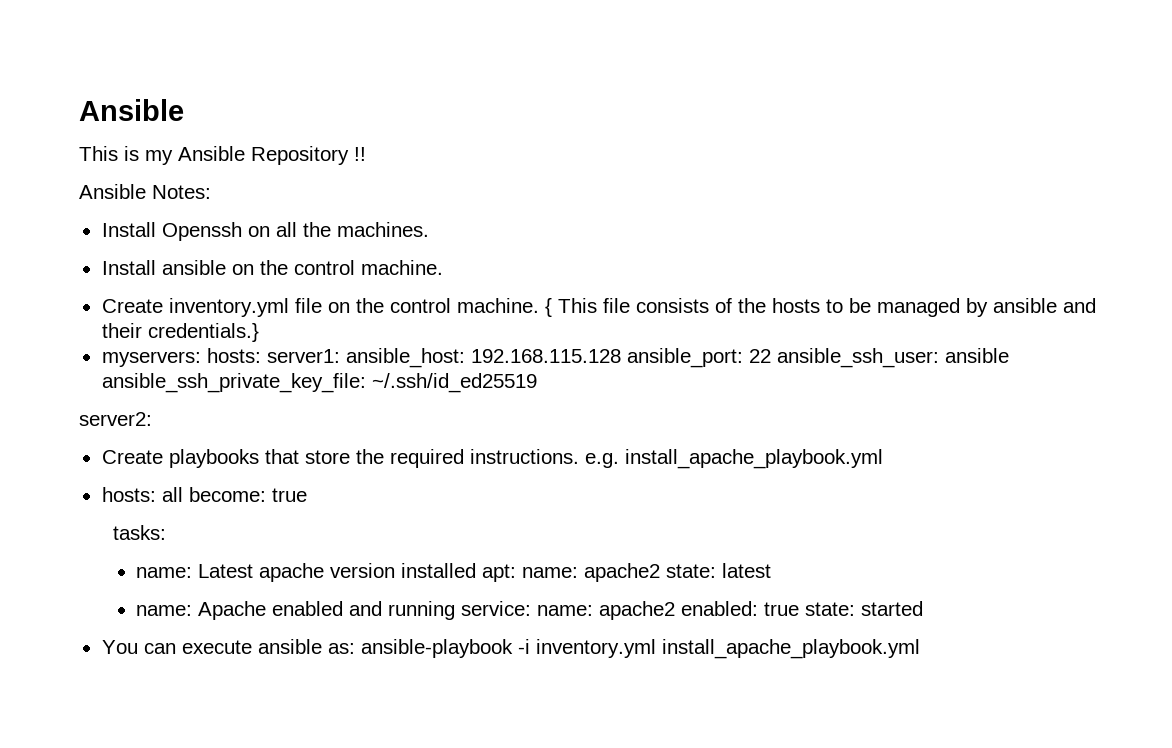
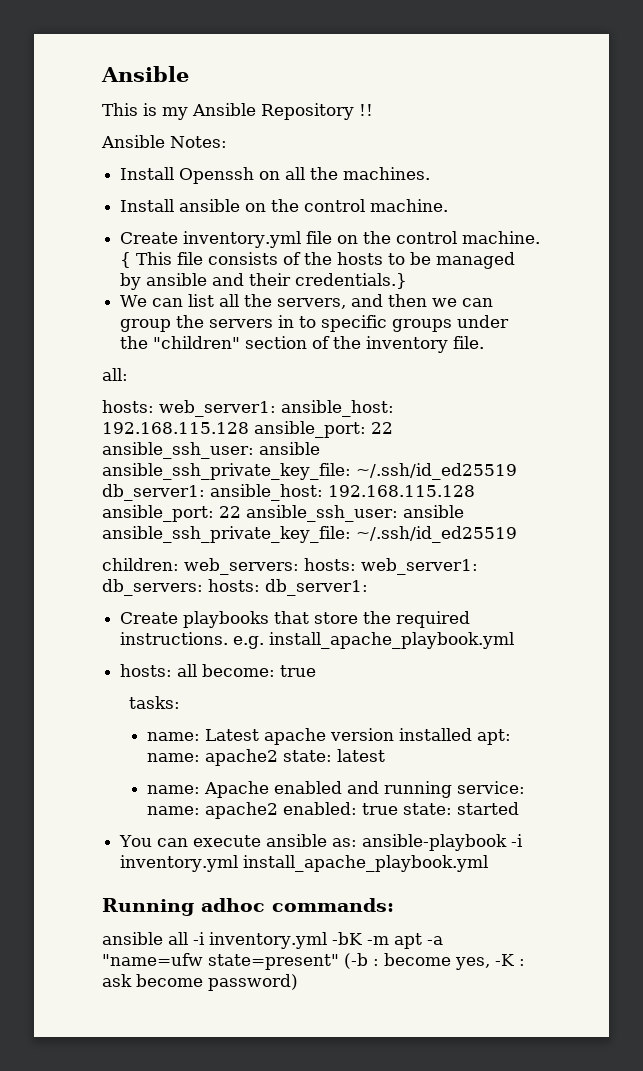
[101,348,340,367] myservers: hosts: server1: -> [120,294,494,309] [120,315,510,332] [120,336,485,353] [102,368,128,381] [102,400,394,417] [102,421,393,438] [102,442,320,459] [102,463,517,480] [102,484,205,501] We can list all the servers, and then we can group the servers in to specific groups under the "children" section of the inventory file. // all: // hosts: web_server1: ansible_host: 192.168.115.128 ansible_port: 22 ansible_ssh_user: ansible ansible_ssh_private_key_file: ~/.ssh/id_ed25519 db_server1:
[79,412,152,426] server2: -> [102,558,478,575] [102,579,368,596] children: web_servers: hosts: web_server1: db_servers: hosts: db_server1:
(920, 649) none -> [102,898,394,916] [102,932,443,949] [102,953,525,970] [102,974,298,991] // Running adhoc commands: // ansible all -i inventory.yml -bK -m apt -a "name=ufw state=present" (-b : become yes, -K : ask become password)

